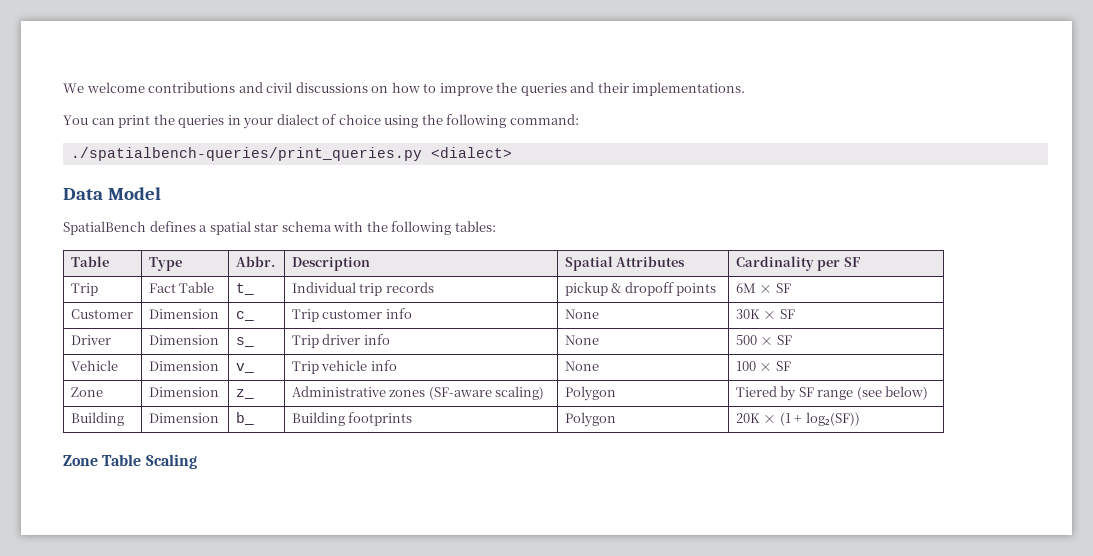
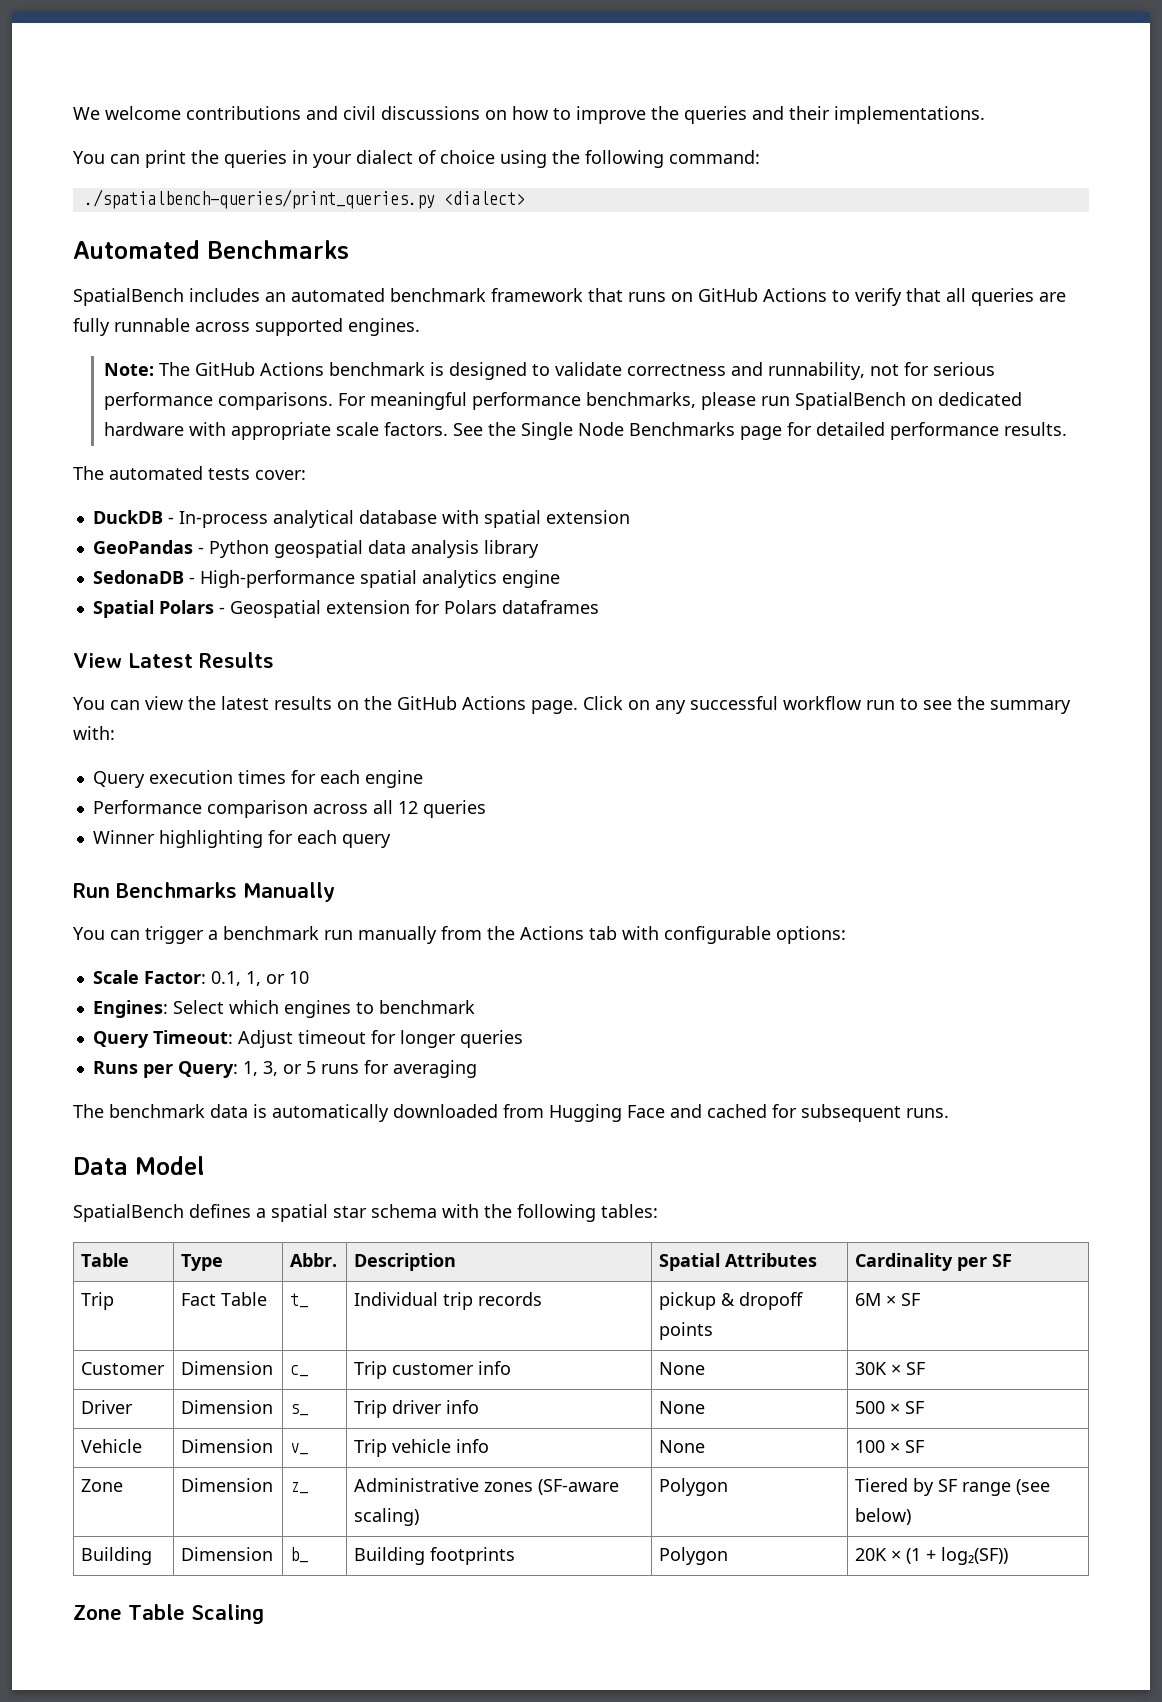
(512, 152) none -> [73,240,349,259] [73,288,1066,306] [73,318,420,336] [103,362,995,380] [103,392,1022,410] [103,422,1067,440] [73,466,306,480] [92,510,630,528] [92,540,539,558] [92,570,560,588] [92,600,599,618] [73,652,274,668] [73,696,1071,714] [73,726,115,740] [92,770,423,788] [92,800,486,818] [92,830,391,848] [73,882,335,902] [73,926,846,944] [92,970,309,986] [92,1000,475,1018] [92,1030,523,1048] [92,1060,477,1078] [73,1104,949,1122] // Automated Benchmarks // SpatialBench includes an automated benchmark framework that runs on GitHub Actions to verify that all queries are fully runnable across supported engines. // Note: The GitHub Actions benchmark is designed to validate correctness and runnability, not for serious performance comparisons. For meaningful performance benchmarks, please run SpatialBench on dedicated hardware with appropriate scale factors. See the Single Node Benchmarks page for detailed performance results. // The automated tests cover: // DuckDB - In-process analytical database with spatial extension // GeoPandas - Python geospatial data analysis library // SedonaDB - High-performance spatial analytics engine // Spatial Polars - Geospatial extension for Polars dataframes // View Latest Results // You can view the latest results on the GitHub Actions page. Click on any successful workflow run to see the summary with: // Query execution times for each engine // Performance comparison across all 12 queries // Winner highlighting for each query // Run Benchmarks Manually // You can trigger a benchmark run manually from the Actions tab with configurable options: // Scale Factor: 0.1, 1, or 10 // Engines: Select which engines to benchmark // Query Timeout: Adjust timeout for longer queries // Runs per Query: 1, 3, or 5 runs for averaging // The benchmark data is automatically downloaded from Hugging Face and cached for subsequent runs.

